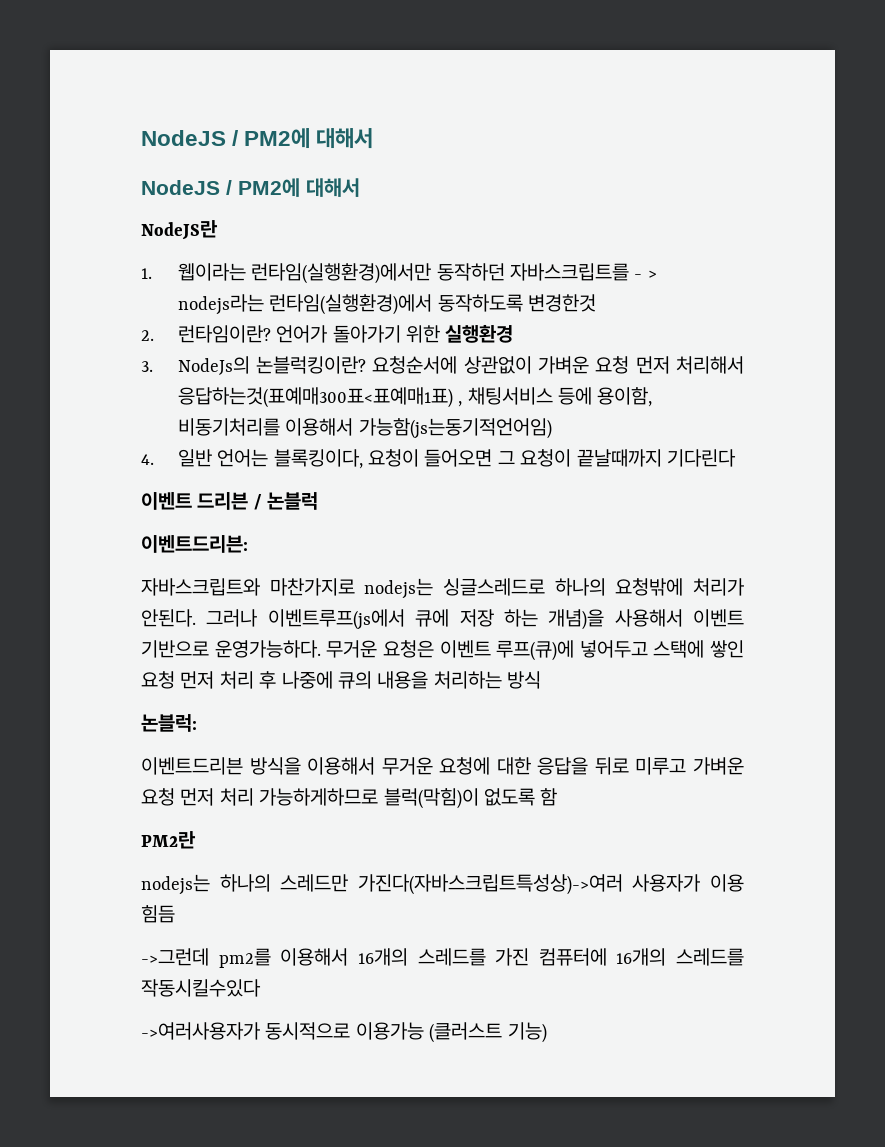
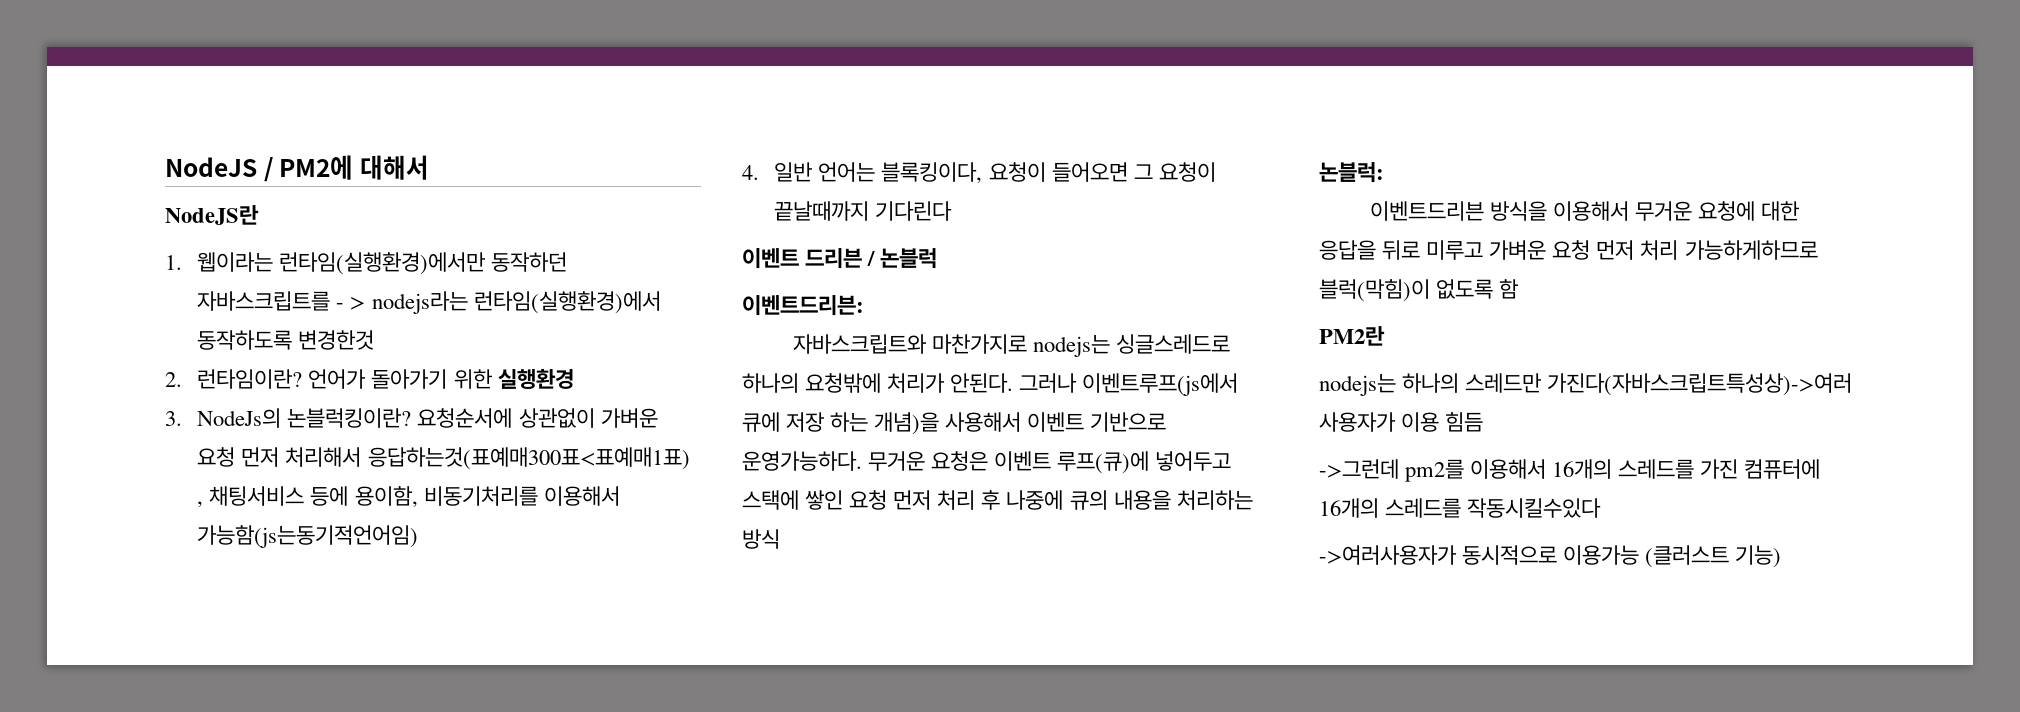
[141,128,374,149] [141,178,360,197] NodeJS / PM2에 대해서 // NodeJS / PM2에 대해서 -> [165,155,429,182] NodeJS / PM2에 대해서

